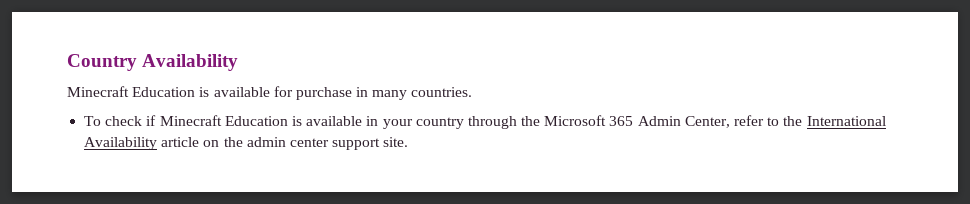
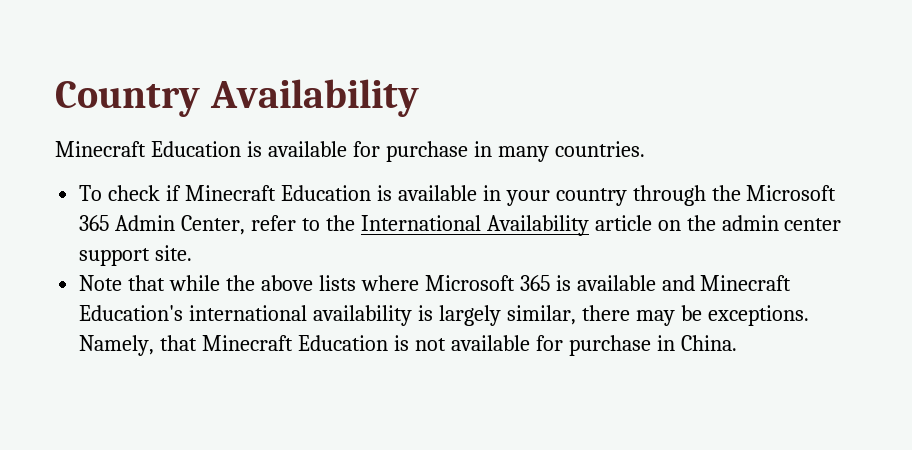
(409, 142) none -> [79,275,792,291] [79,305,809,326] [79,335,737,356] // Note that while the above lists where Microsoft 365 is available and Minecraft Education's international availability is largely similar, there may be exceptions. Namely, that Minecraft Education is not available for purchase in China.

